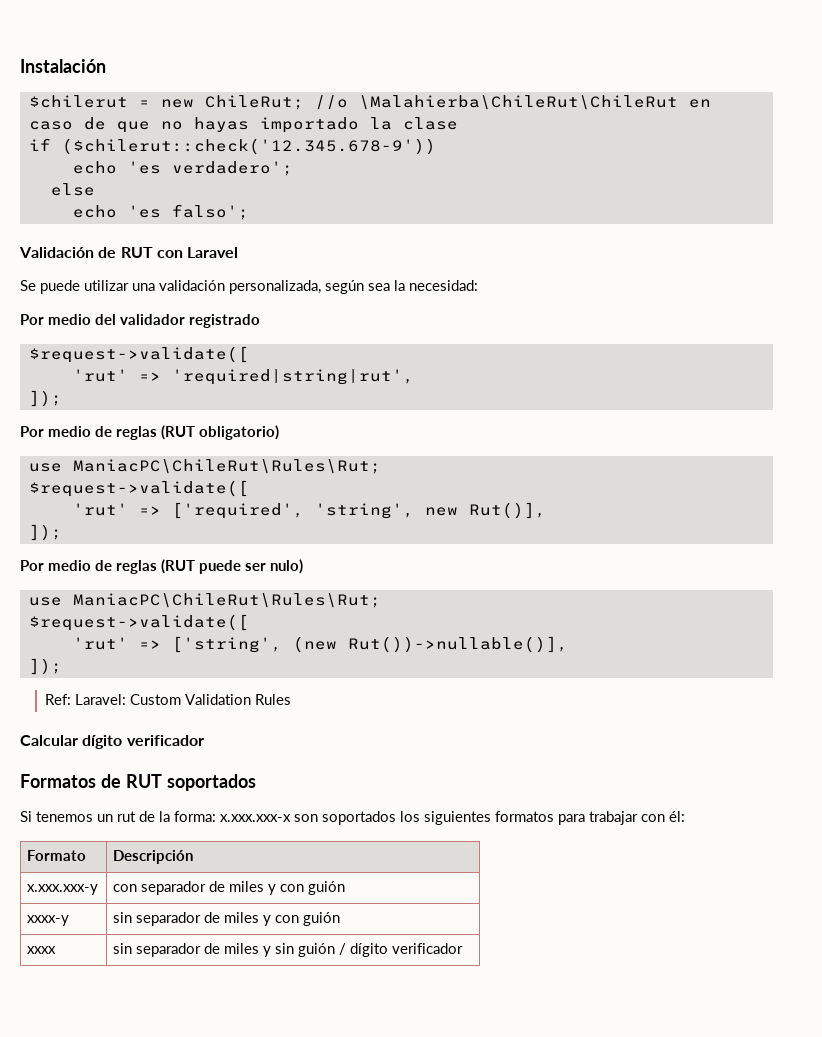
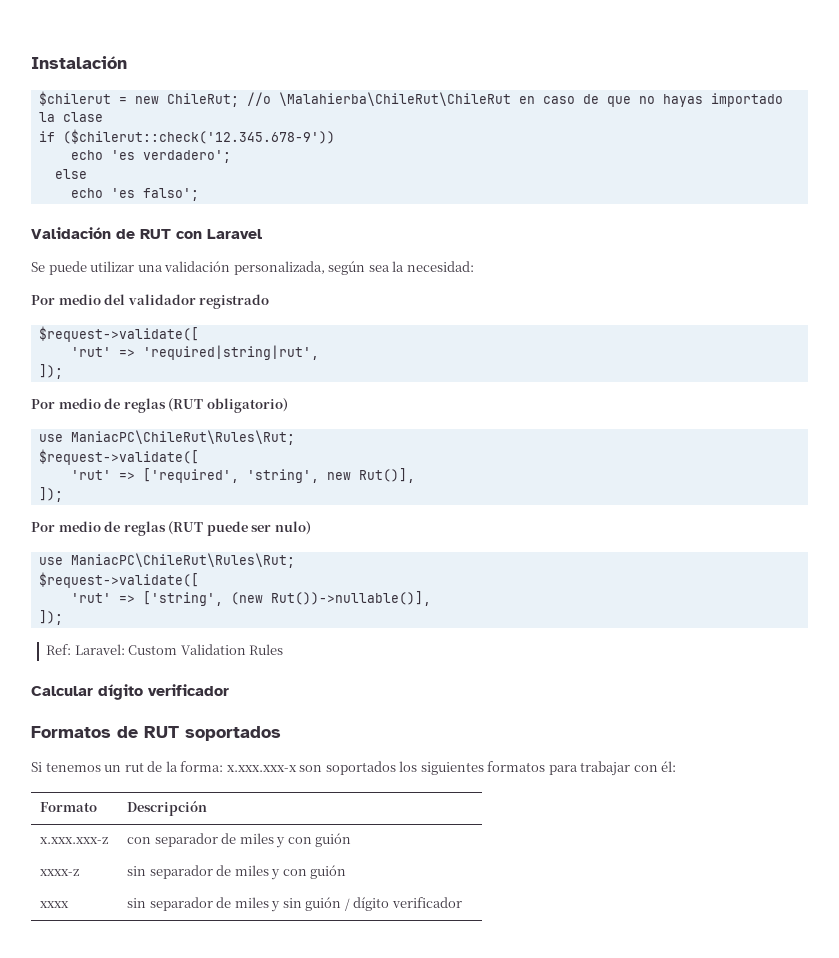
[27,884,99,895] x.xxx.xxx-y -> [40,837,110,844] x.xxx.xxx-z
[27,915,70,926] xxxx-y -> [40,869,81,876] xxxx-z

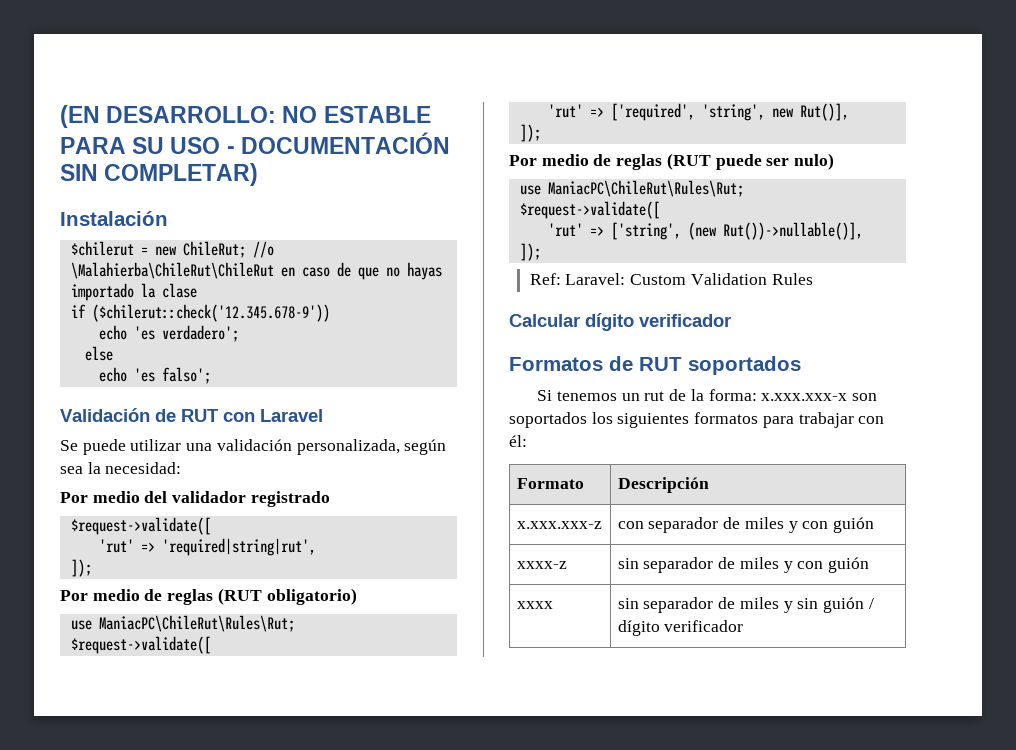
(31, 62) none -> [60,105,431,128] [60,132,450,154] [60,163,259,186] (EN DESARROLLO: NO ESTABLE PARA SU USO - DOCUMENTACIÓN SIN COMPLETAR) //

